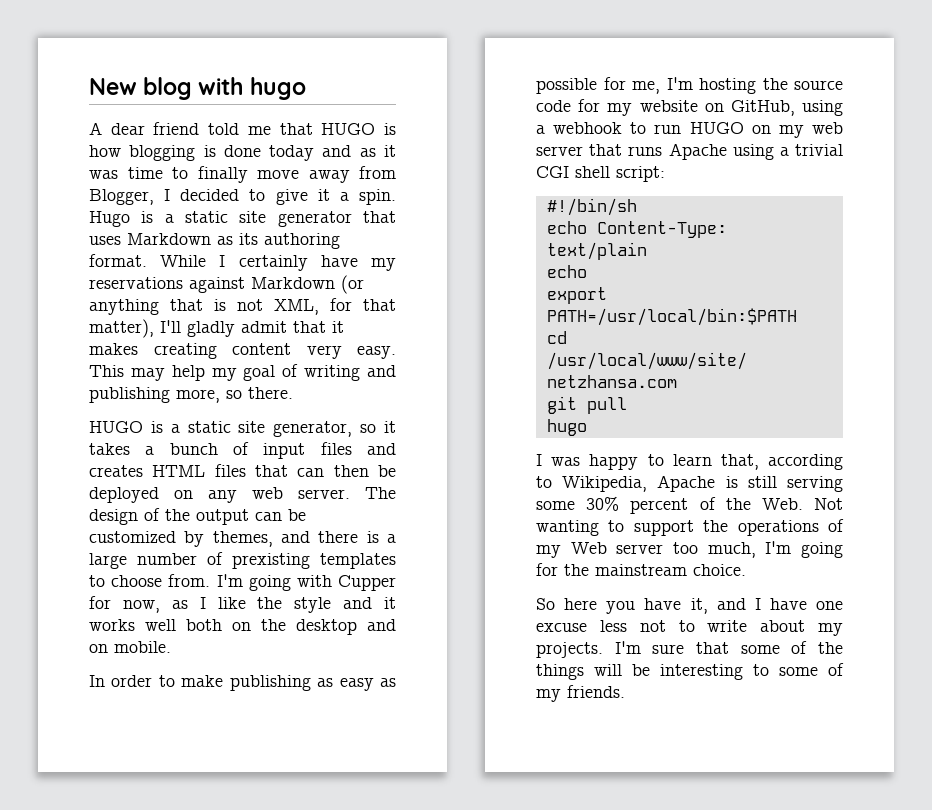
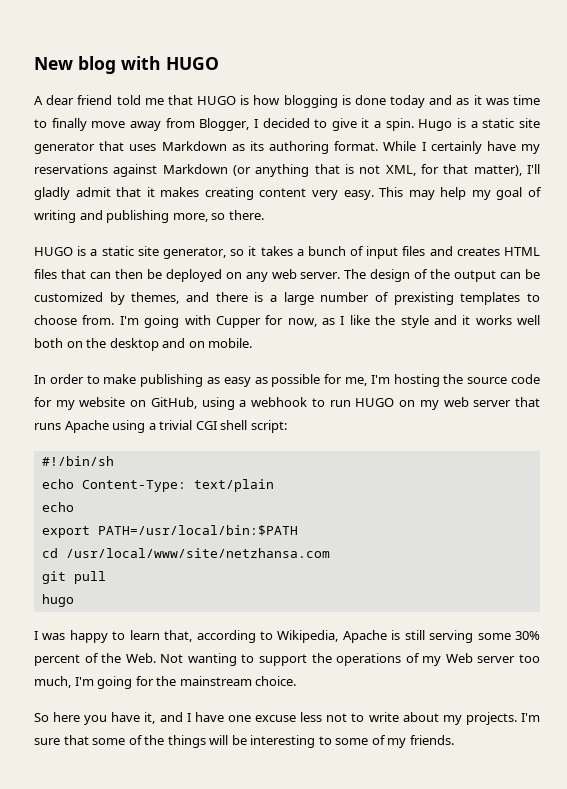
[249,77,306,100] hugo -> [166,57,219,70] HUGO

